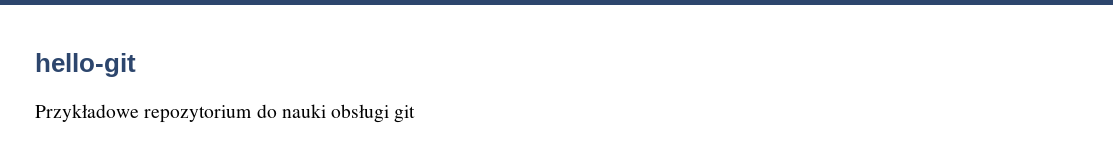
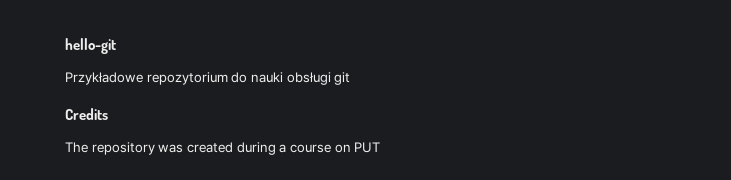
(416, 114) none -> [65,108,108,120] [65,142,381,155] // Credits // The repository was created during a course on PUT

